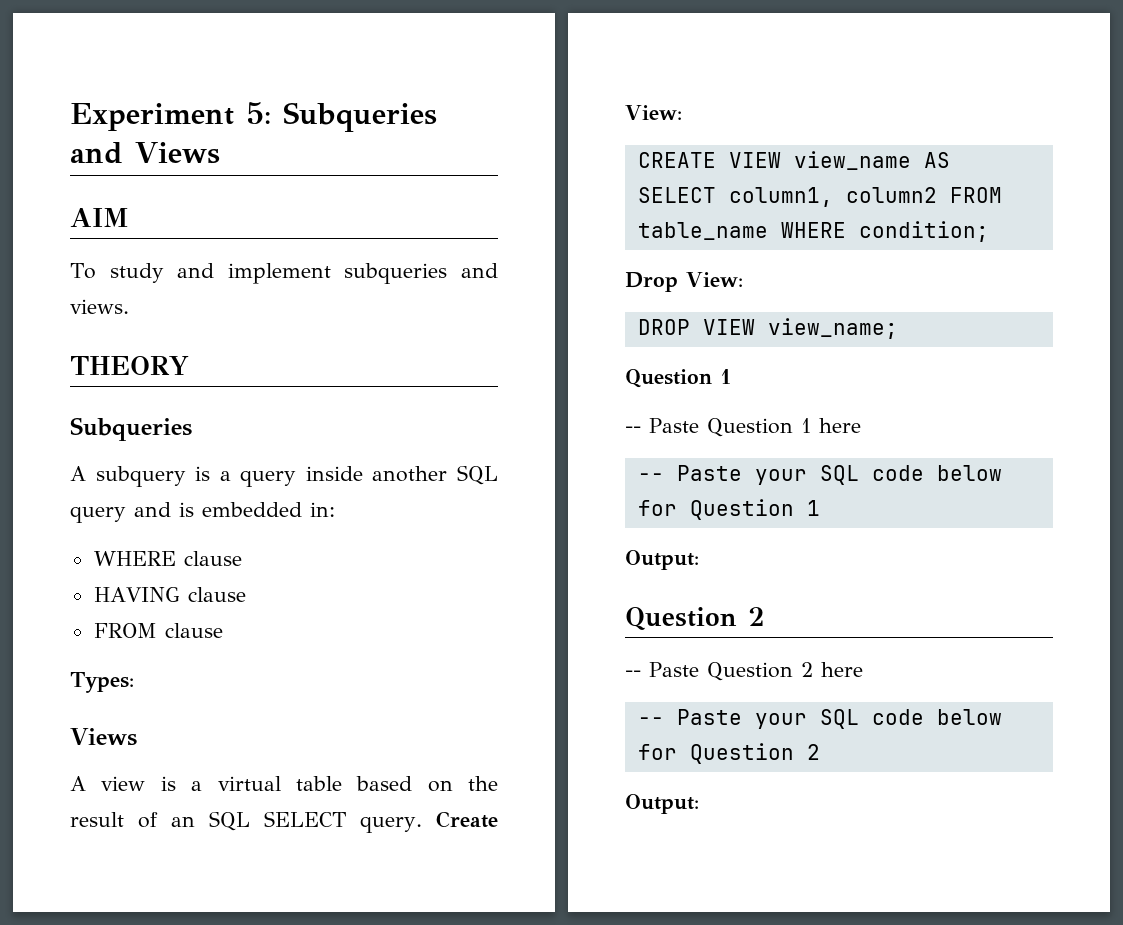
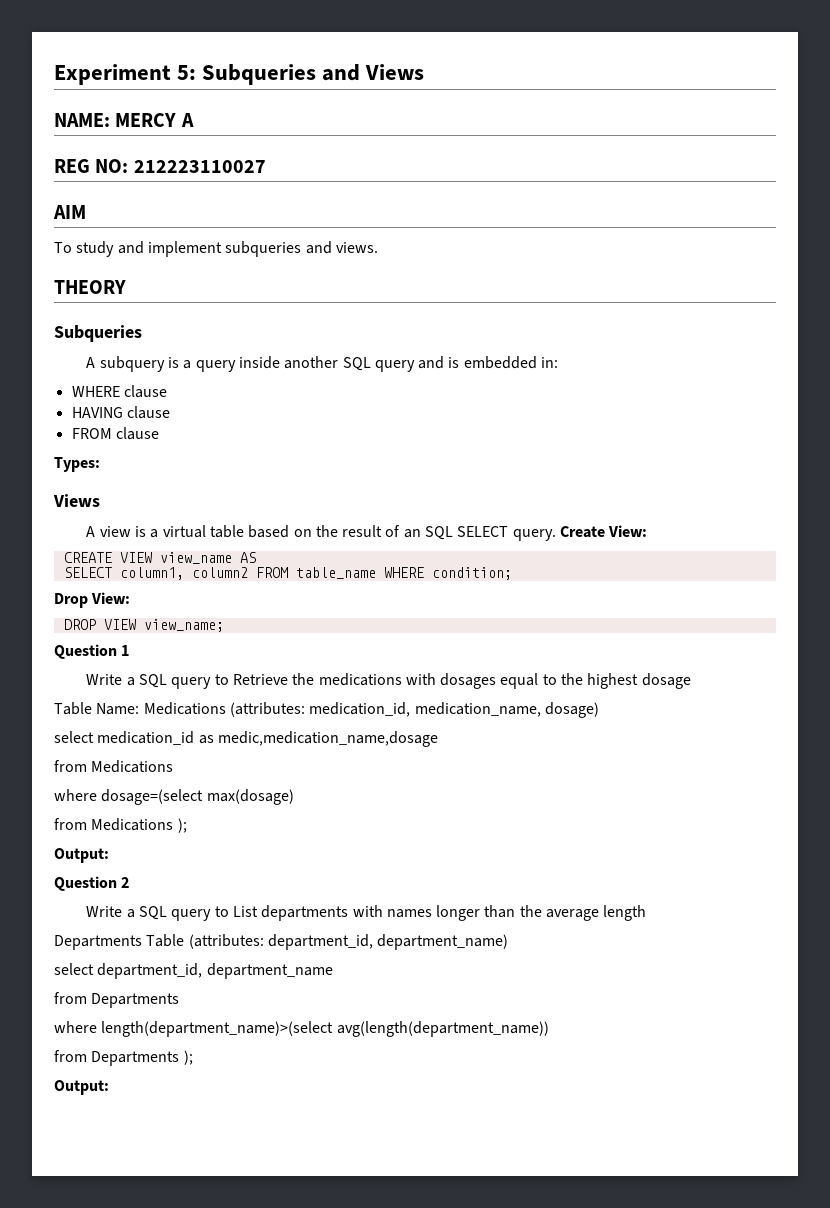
(220, 153) none -> [54,113,194,127] [54,159,266,173] // NAME: MERCY A // REG NO: 212223110027
[625,418,861,437] [637,465,1002,485] [637,499,820,520] [625,550,699,570] [625,607,765,631] [625,662,863,681] [637,709,1002,729] [637,743,820,764] -- Paste Question 1 here // -- Paste your SQL code below for Question 1 // Output: // Question 2 // -- Paste Question 2 here // -- Paste your SQL code below for Question 2 -> [86,673,691,689] [54,702,599,718] [54,731,438,747] [54,760,174,773] [54,789,294,805] [54,818,187,833] [54,848,109,863] [54,876,130,891] [86,905,647,921] [54,934,509,950] [54,963,333,979] [54,992,180,1008] [54,1021,549,1037] [54,1050,193,1066] Write a SQL query to Retrieve the medications with dosages equal to the highest dosage // Table Name: Medications (attributes: medication_id, medication_name, dosage) // select medication_id as medic,medication_name,dosage // from Medications // where dosage=(select max(dosage) // from Medications ); // Output: // Question 2 // Write a SQL query to List departments with names longer than the average length // Departments Table (attributes: department_id, department_name) // select department_id, department_name // from Departments // where length(department_name)>(select avg(length(department_name)) // from Departments );

